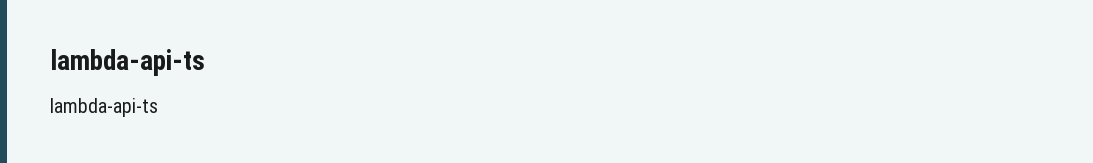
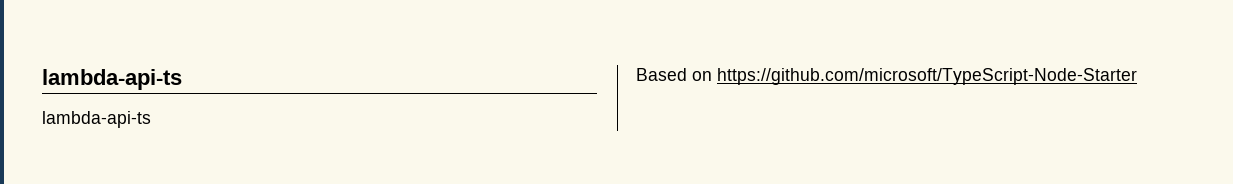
(158, 107) none -> [636,68,1137,85] // Based on https://github.com/microsoft/TypeScript-Node-Starter

